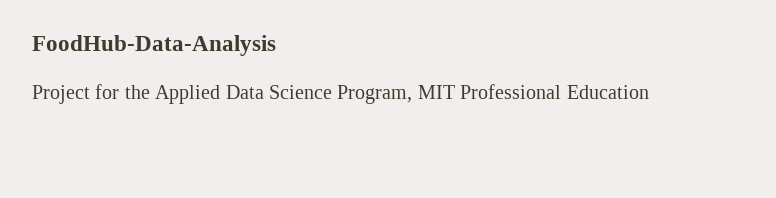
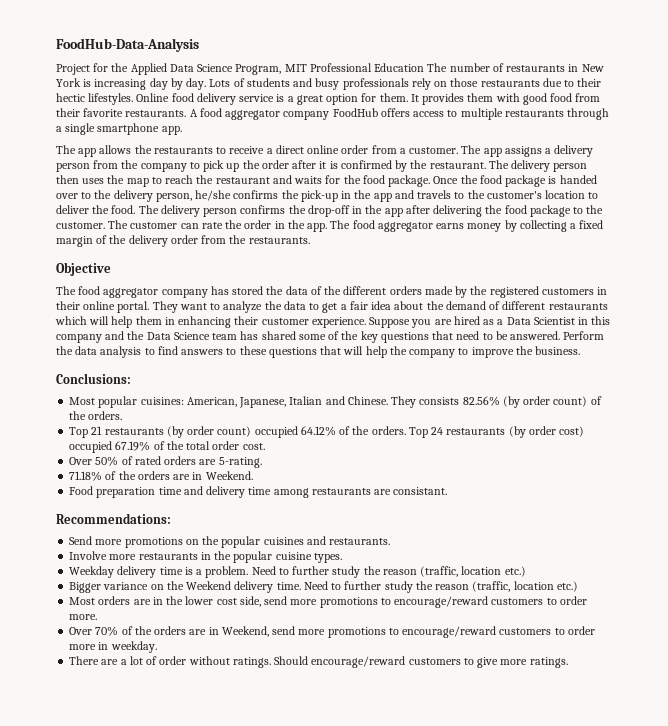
(649, 92) none -> [427,63,604,72] [56,78,602,90] [56,93,601,105] [56,108,610,120] [56,123,182,135] [56,145,594,157] [56,160,588,172] [56,175,597,187] [56,190,599,202] [56,205,604,217] [56,220,604,232] [56,235,310,247] [56,262,111,276] [56,286,608,298] [56,301,608,313] [55,316,611,328] [56,331,605,343] [56,346,581,358] [56,373,131,384] [69,396,602,408] [69,411,123,420] [69,426,585,438] [69,441,265,453] [69,456,262,468] [69,471,253,481] [69,486,448,498] [56,513,171,524] [69,536,391,548] [69,551,342,563] [69,566,526,578] [69,581,578,593] [69,596,587,608] [69,614,98,620] [69,626,595,638] [69,641,157,653] [69,656,568,668] The number of restaurants in New York is increasing day by day. Lots of students and busy professionals rely on those restaurants due to their hectic lifestyles. Online food delivery service is a great option for them. It provides them with good food from their favorite restaurants. A food aggregator company FoodHub offers access to multiple restaurants through a single smartphone app. // The app allows the restaurants to receive a direct online order from a customer. The app assigns a delivery person from the company to pick up the order after it is confirmed by the restaurant. The delivery person then uses the map to reach the restaurant and waits for the food package. Once the food package is handed over to the delivery person, he/she confirms the pick-up in the app and travels to the customer's location to deliver the food. The delivery person confirms the drop-off in the app after delivering the food package to the customer. The customer can rate the order in the app. The food aggregator earns money by collecting a fixed margin of the delivery order from the restaurants. // Objective // The food aggregator company has stored the data of the different orders made by the registered customers in their online portal. They want to analyze the data to get a fair idea about the demand of different restaurants which will help them in enhancing their customer experience. Suppose you are hired as a Data Scientist in this company and the Data Science team has shared some of the key questions that need to be answered. Perform the data analysis to find answers to these questions that will help the company to improve the business. // Conclusions: // Most popular cuisines: American, Japanese, Italian and Chinese. They consists 82.56% (by order count) of the orders. // Top 21 restaurants (by order count) occupied 64.12% of the orders. Top 24 restaurants (by order cost) occupied 67.19% of the total order cost. // Over 50% of rated orders are 5-rating. // 71.18% of the orders are in Weekend. // Food preparation time and delivery time among restaurants are consistant. // Recommendations: // Send more promotions on the popular cuisines and restaurants. // Involve more restaurants in the popular cuisine types. // Weekday delivery time is a problem. Need to further study the reason (traffic, location etc.) // Bigger variance on the Weekend delivery time. Need to further study the reason (traffic, location etc.) // Most orders are in the lower cost side, send more promotions to encourage/reward customers to order more. // Over 70% of the orders are in Weekend, send more promotions to encourage/reward customers to order more in weekday. // There are a lot of order without ratings. Should encourage/reward customers to give more ratings.

